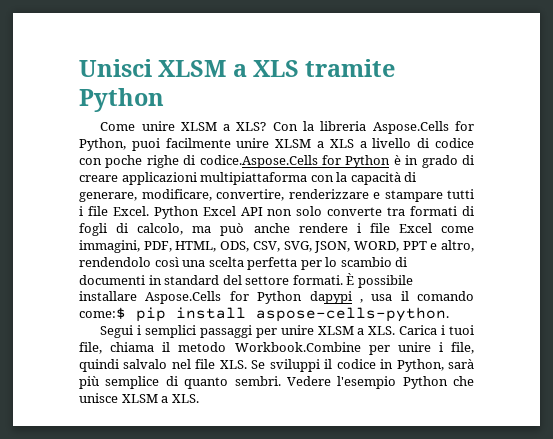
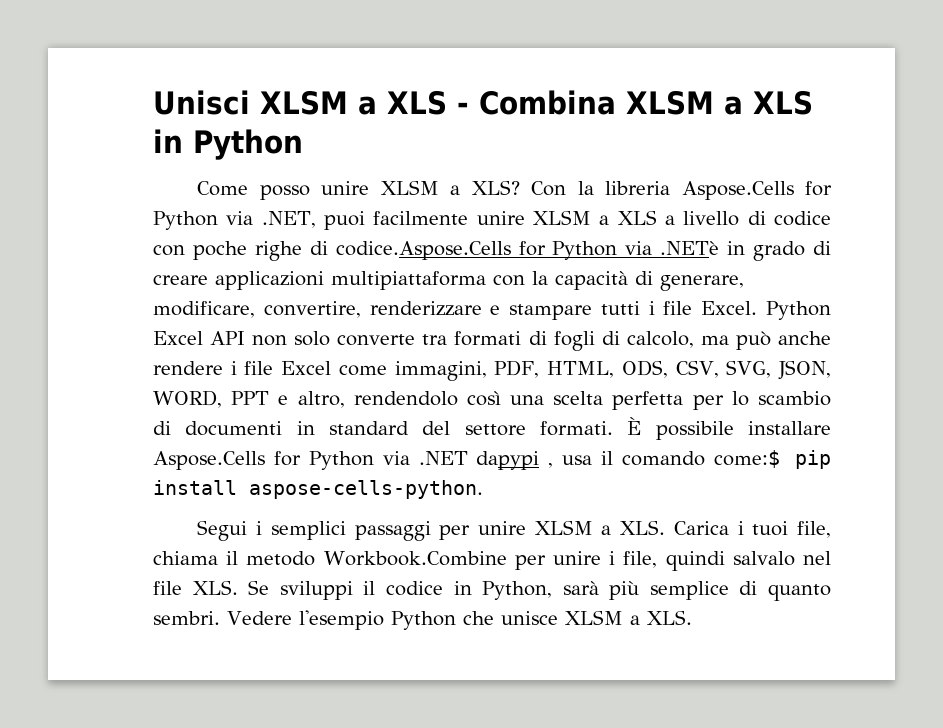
[305,59,396,77] tramite -> [457,90,813,115] [153,129,183,153] - Combina XLSM a XLS in
(136, 126) none -> [259,185,310,200] posso
[79,138,126,151] Python, -> [153,211,316,230] Python via .NET,
[393,155,401,165] è -> [625,241,720,255] via .NETè
(303, 297) none -> [382,451,468,465] via .NET

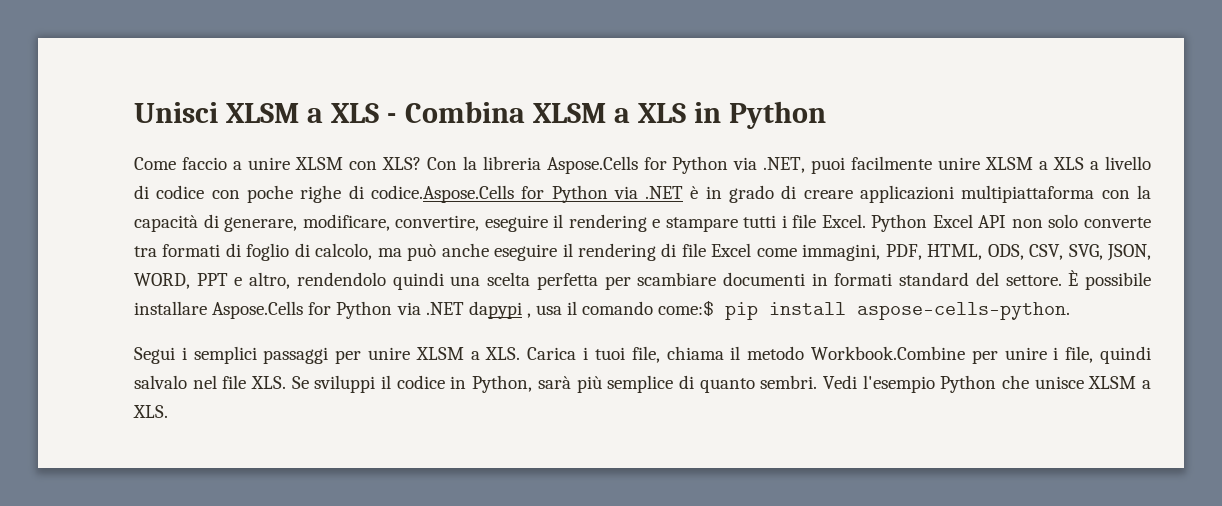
[259,180,461,200] posso unire XLSM a -> [181,157,377,170] faccio a unire XLSM con
[660,241,720,255] .NETè -> [645,186,699,199] .NET è
[369,301,482,316] renderizzare -> [484,214,647,232] eseguire il rendering
[553,331,595,351] fogli -> [246,243,290,261] foglio
[153,361,237,375] rendere i -> [494,243,677,261] eseguire il rendering di
[466,391,501,406] così -> [392,272,444,290] quindi
[731,391,831,406] [153,421,171,435] lo scambio di -> [637,272,717,286] scambiare
(315, 428) none -> [834,273,893,286] formati
[464,421,613,436] settore formati. -> [1005,275,1062,286] settore.
[227,611,292,625] Vedere -> [822,375,857,389] Vedi

